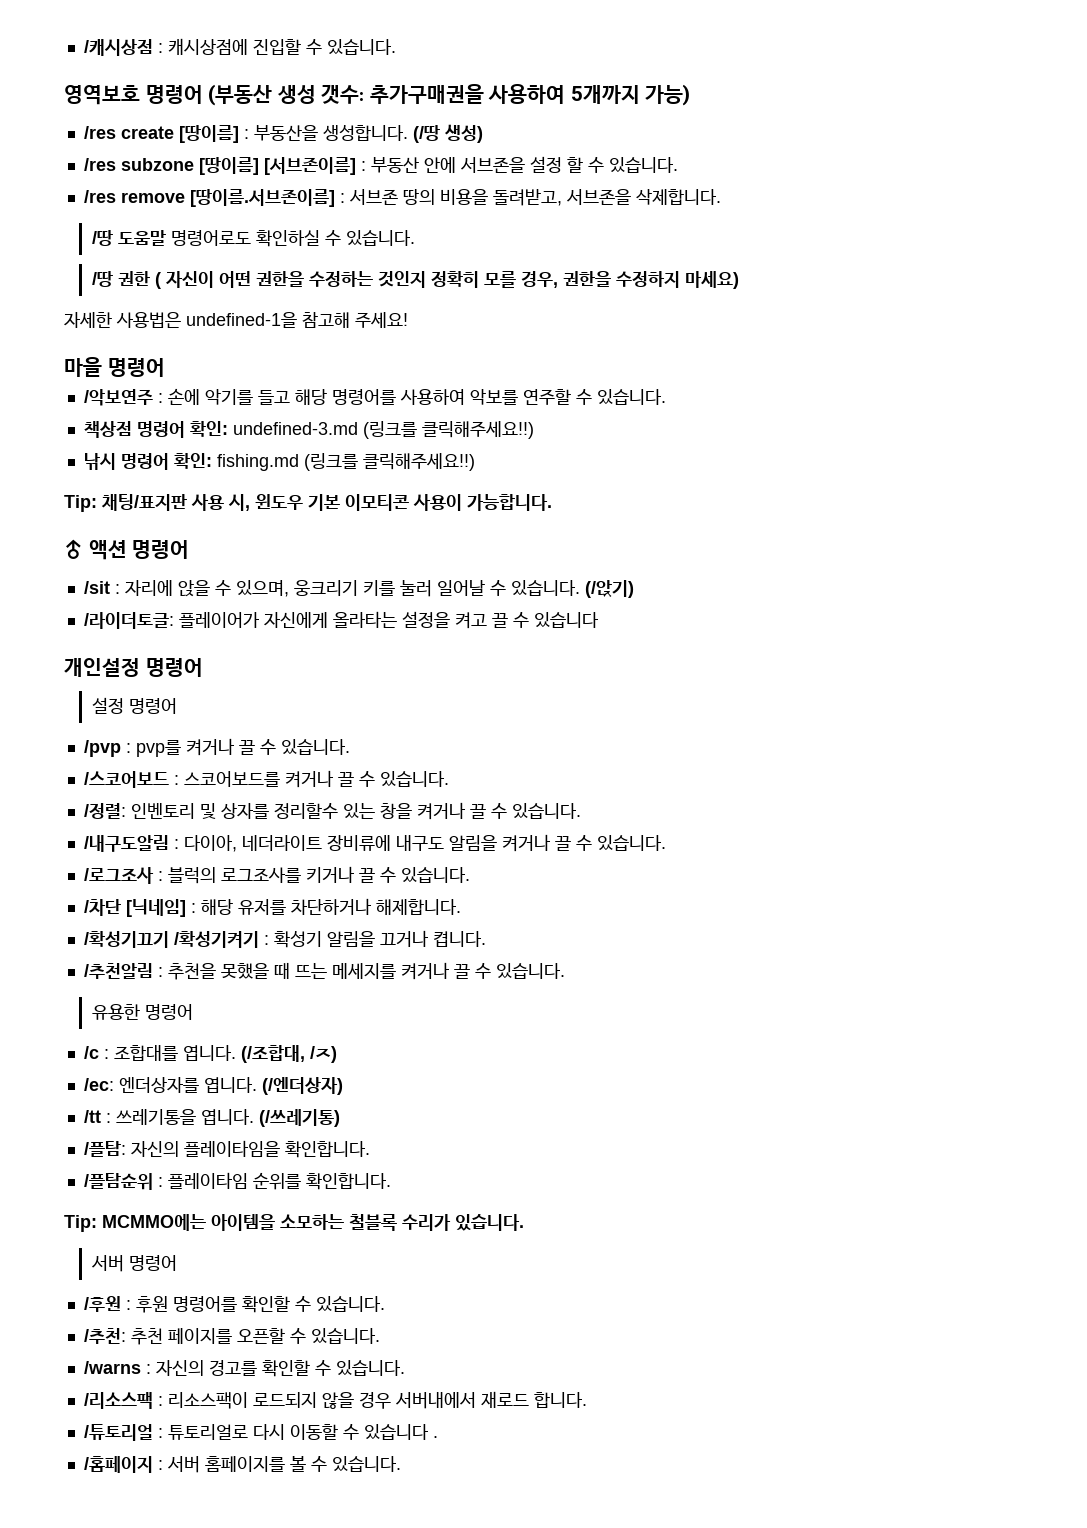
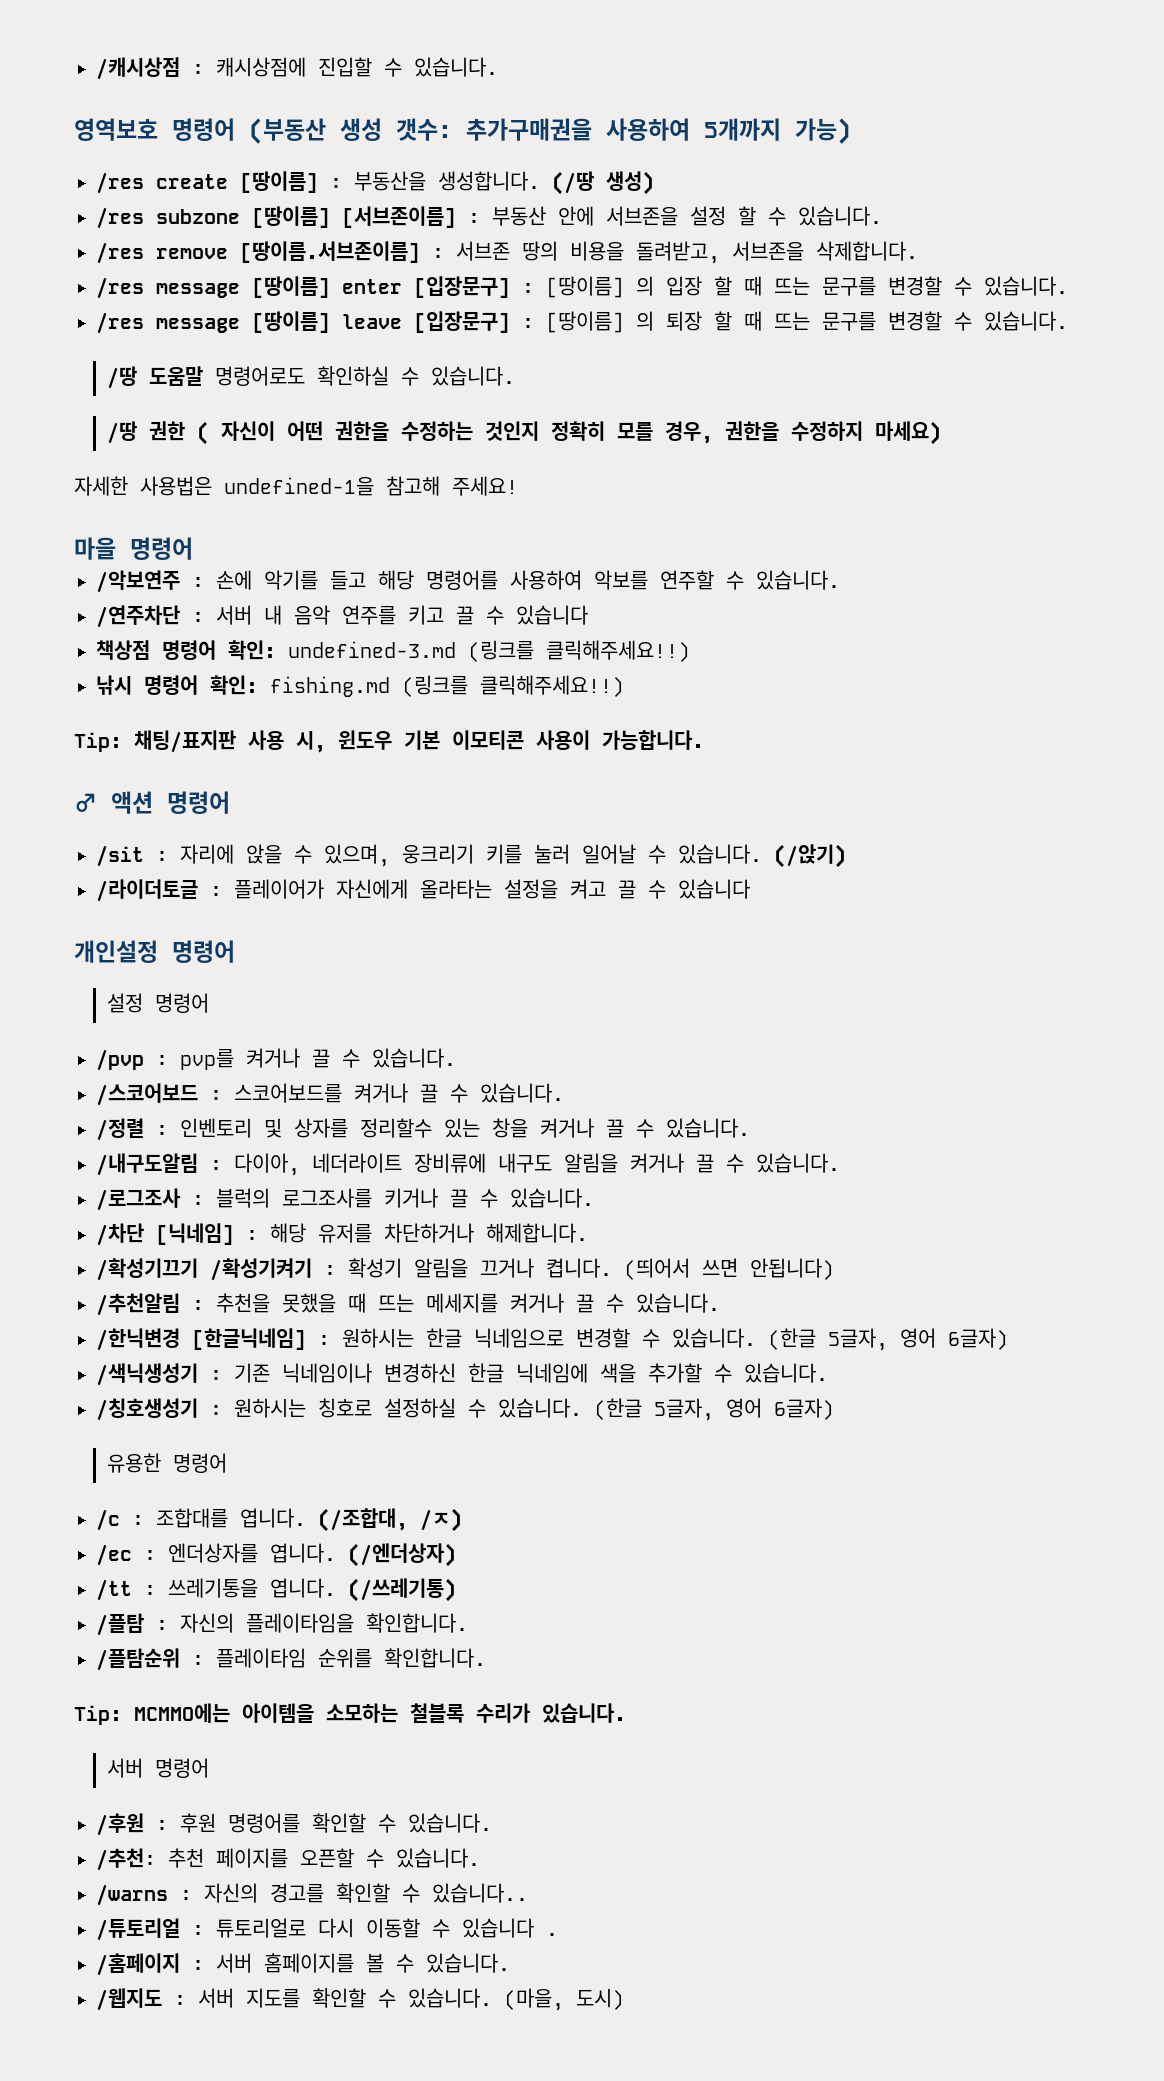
(721, 197) none -> [96,276,1068,299] [96,311,1068,334] // /res message [땅이름] enter [입장문구] : [땅이름] 의 입장 할 때 뜨는 문구를 변경할 수 있습니다. // /res message [땅이름] leave [입장문구] : [땅이름] 의 퇴장 할 때 뜨는 문구를 변경할 수 있습니다.
(666, 397) none -> [96,605,588,628] // /연주차단 : 서버 내 음악 연주를 키고 끌 수 있습니다
[83,612,174,629] /라이더토글: -> [96,879,222,902] /라이더토글 :
[83,803,126,819] /정렬: -> [96,1118,168,1141] /정렬 :
(486, 939) none -> [624,1258,834,1280] (띄어서 쓰면 안됩니다)
(565, 971) none -> [96,1328,1008,1351] [96,1363,828,1386] [96,1398,834,1421] // /한닉변경 [한글닉네임] : 원하시는 한글 닉네임으로 변경할 수 있습니다. (한글 5글자, 영어 6글자) // /색닉생성기 : 기존 닉네임이나 변경하신 한글 닉네임에 색을 추가할 수 있습니다. // /칭호생성기 : 원하시는 칭호로 설정하실 수 있습니다. (한글 5글자, 영어 6글자)
[83,1078,114,1091] /ec: -> [96,1544,156,1566] /ec :
[83,1141,126,1157] /플탐: -> [96,1613,168,1636] /플탐 :
[335,1360,405,1376] [83,1391,587,1409] 있습니다. // /리소스팩 : 리소스팩이 로드되지 않을 경우 서버내에서 재로드 합니다. -> [432,1883,528,1903] 있습니다..
(401, 1464) none -> [96,1988,624,2011] // /웹지도 : 서버 지도를 확인할 수 있습니다. (마을, 도시)

